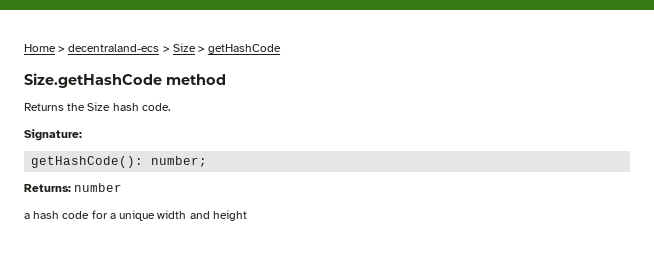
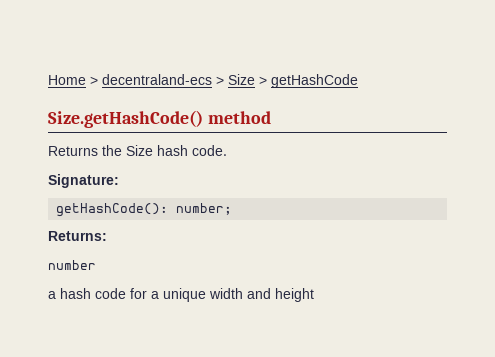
[24,73,162,88] Size.getHashCode -> [48,110,203,128] Size.getHashCode()
(71, 188) none -> (107, 236) //

